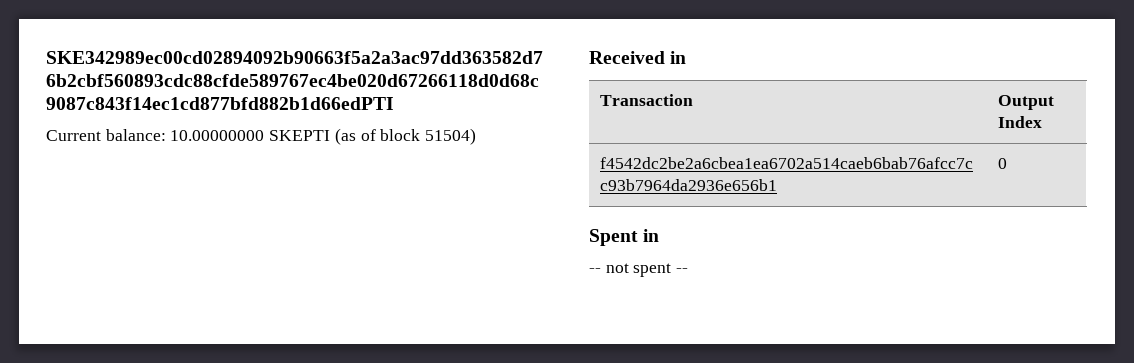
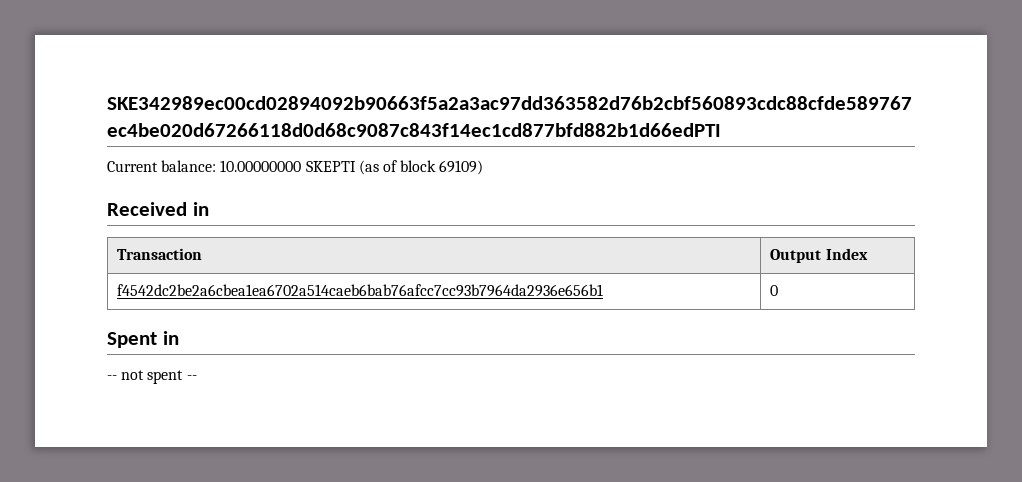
[425,128,477,145] 51504) -> [439,160,484,175] 69109)

